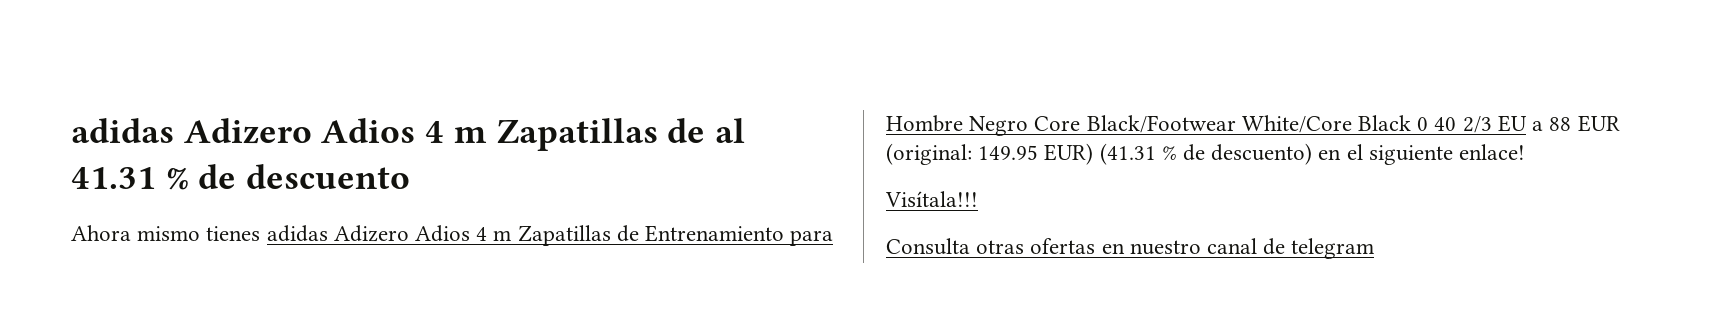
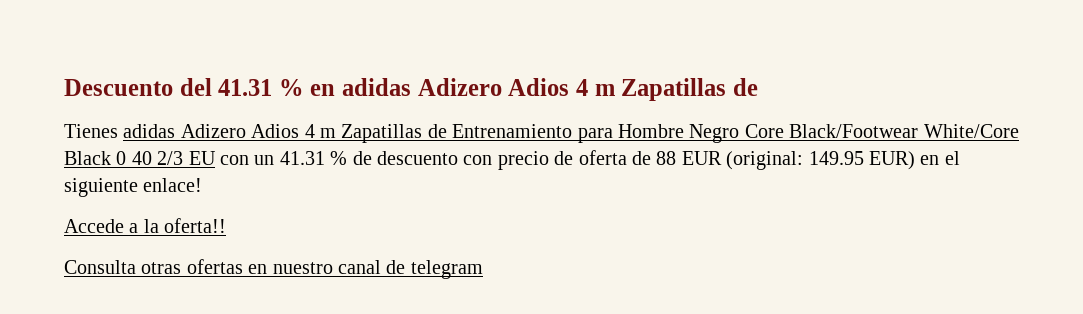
[71,118,746,151] [71,164,411,190] [71,225,261,241] adidas Adizero Adios 4 m Zapatillas de al 41.31 % de descuento // Ahora mismo tienes -> [64,78,758,101] [64,124,118,138] Descuento del 41.31 % en adidas Adizero Adios 4 m Zapatillas de // Tienes
[1532,121,1544,131] a -> [220,150,651,170] con un 41.31 % de descuento con precio de oferta de
[1099,143,1313,165] (41.31 % de descuento) -> (915, 160) none
[885,191,978,207] Visítala!!! -> [64,218,227,233] Accede a la oferta!!

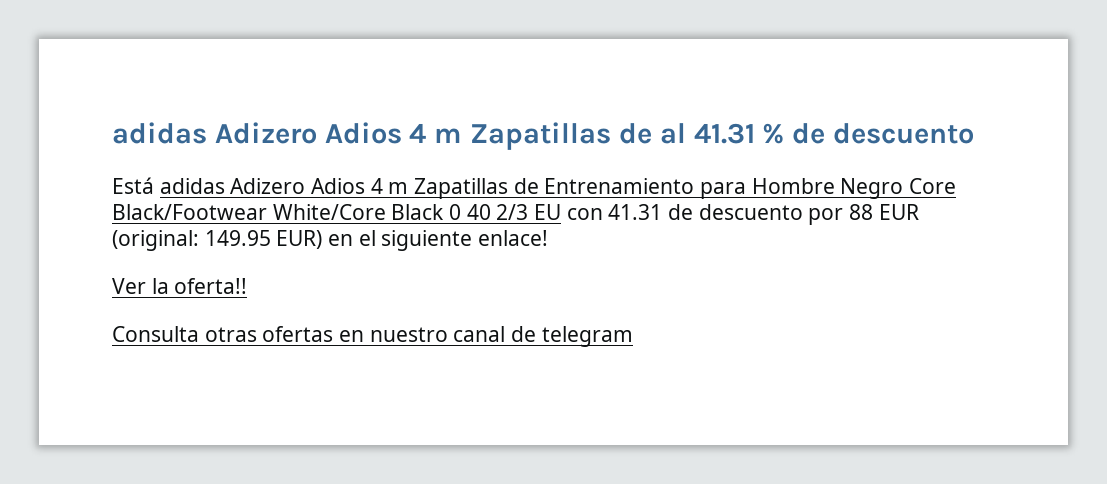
[64,78,758,101] [64,124,118,138] Descuento del 41.31 % en adidas Adizero Adios 4 m Zapatillas de // Tienes -> [112,122,975,150] [112,177,154,194] adidas Adizero Adios 4 m Zapatillas de al 41.31 % de descuento // Está
[254,150,651,170] un 41.31 % de descuento con precio de oferta de -> [608,204,844,225] 41.31 de descuento por
[64,219,139,233] Accede a -> [112,278,146,294] Ver

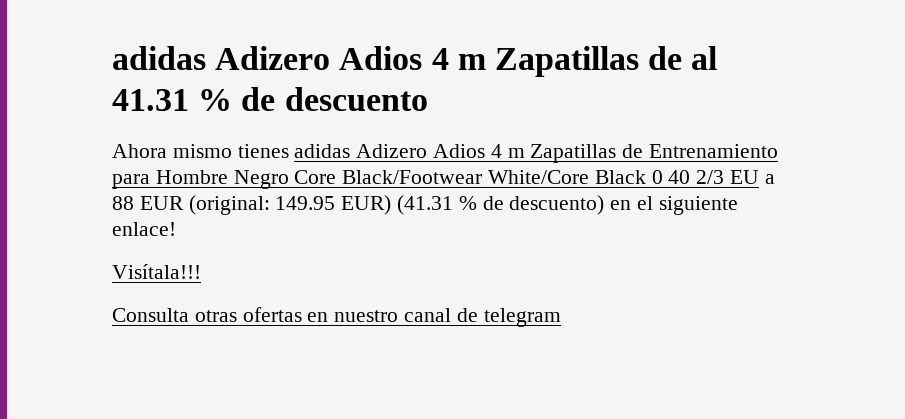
[112,177,154,194] Está -> [112,144,289,158] Ahora mismo tienes
[566,204,844,225] con 41.31 de descuento por -> [764,174,775,184] a
(323, 239) none -> [397,195,605,215] (41.31 % de descuento)
[112,278,248,294] Ver la oferta!! -> [112,264,201,279] Visítala!!!

